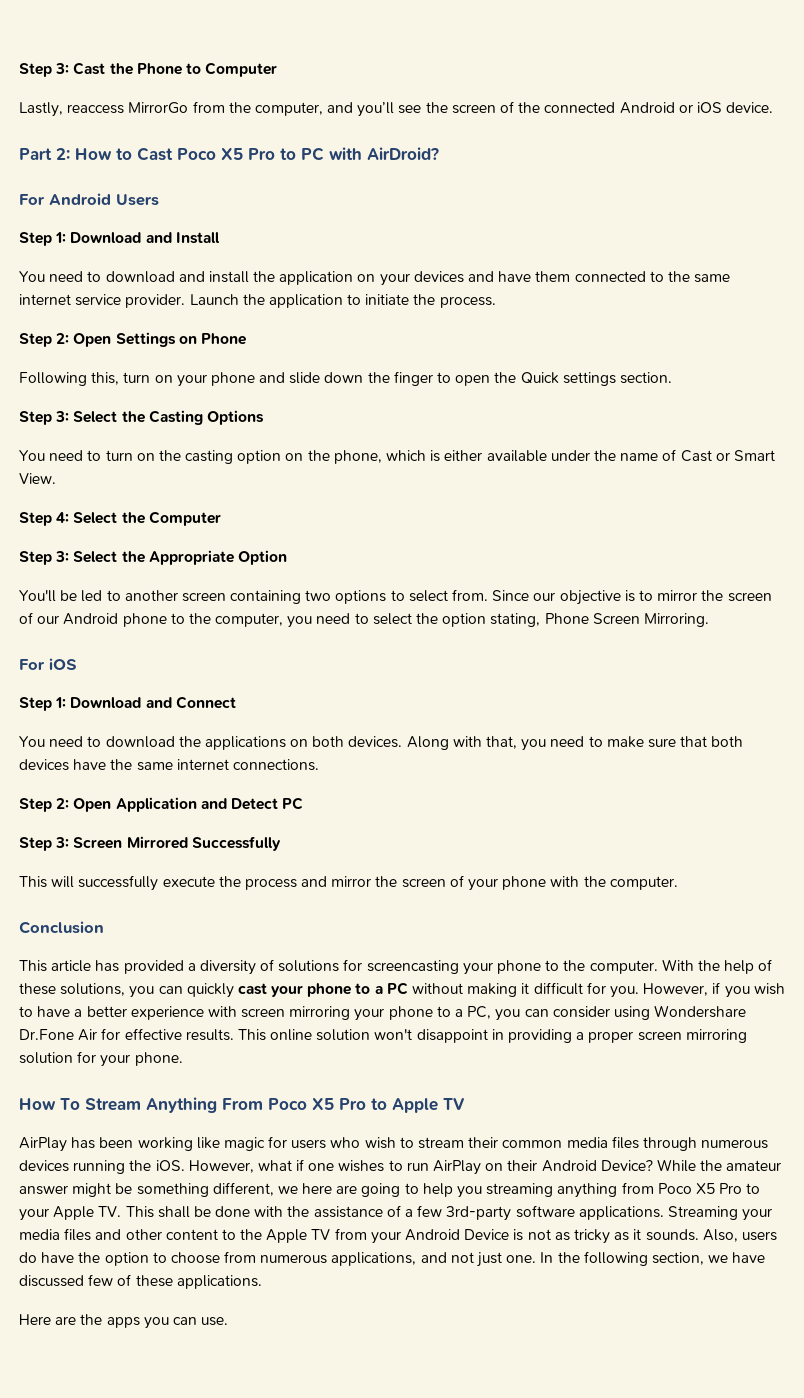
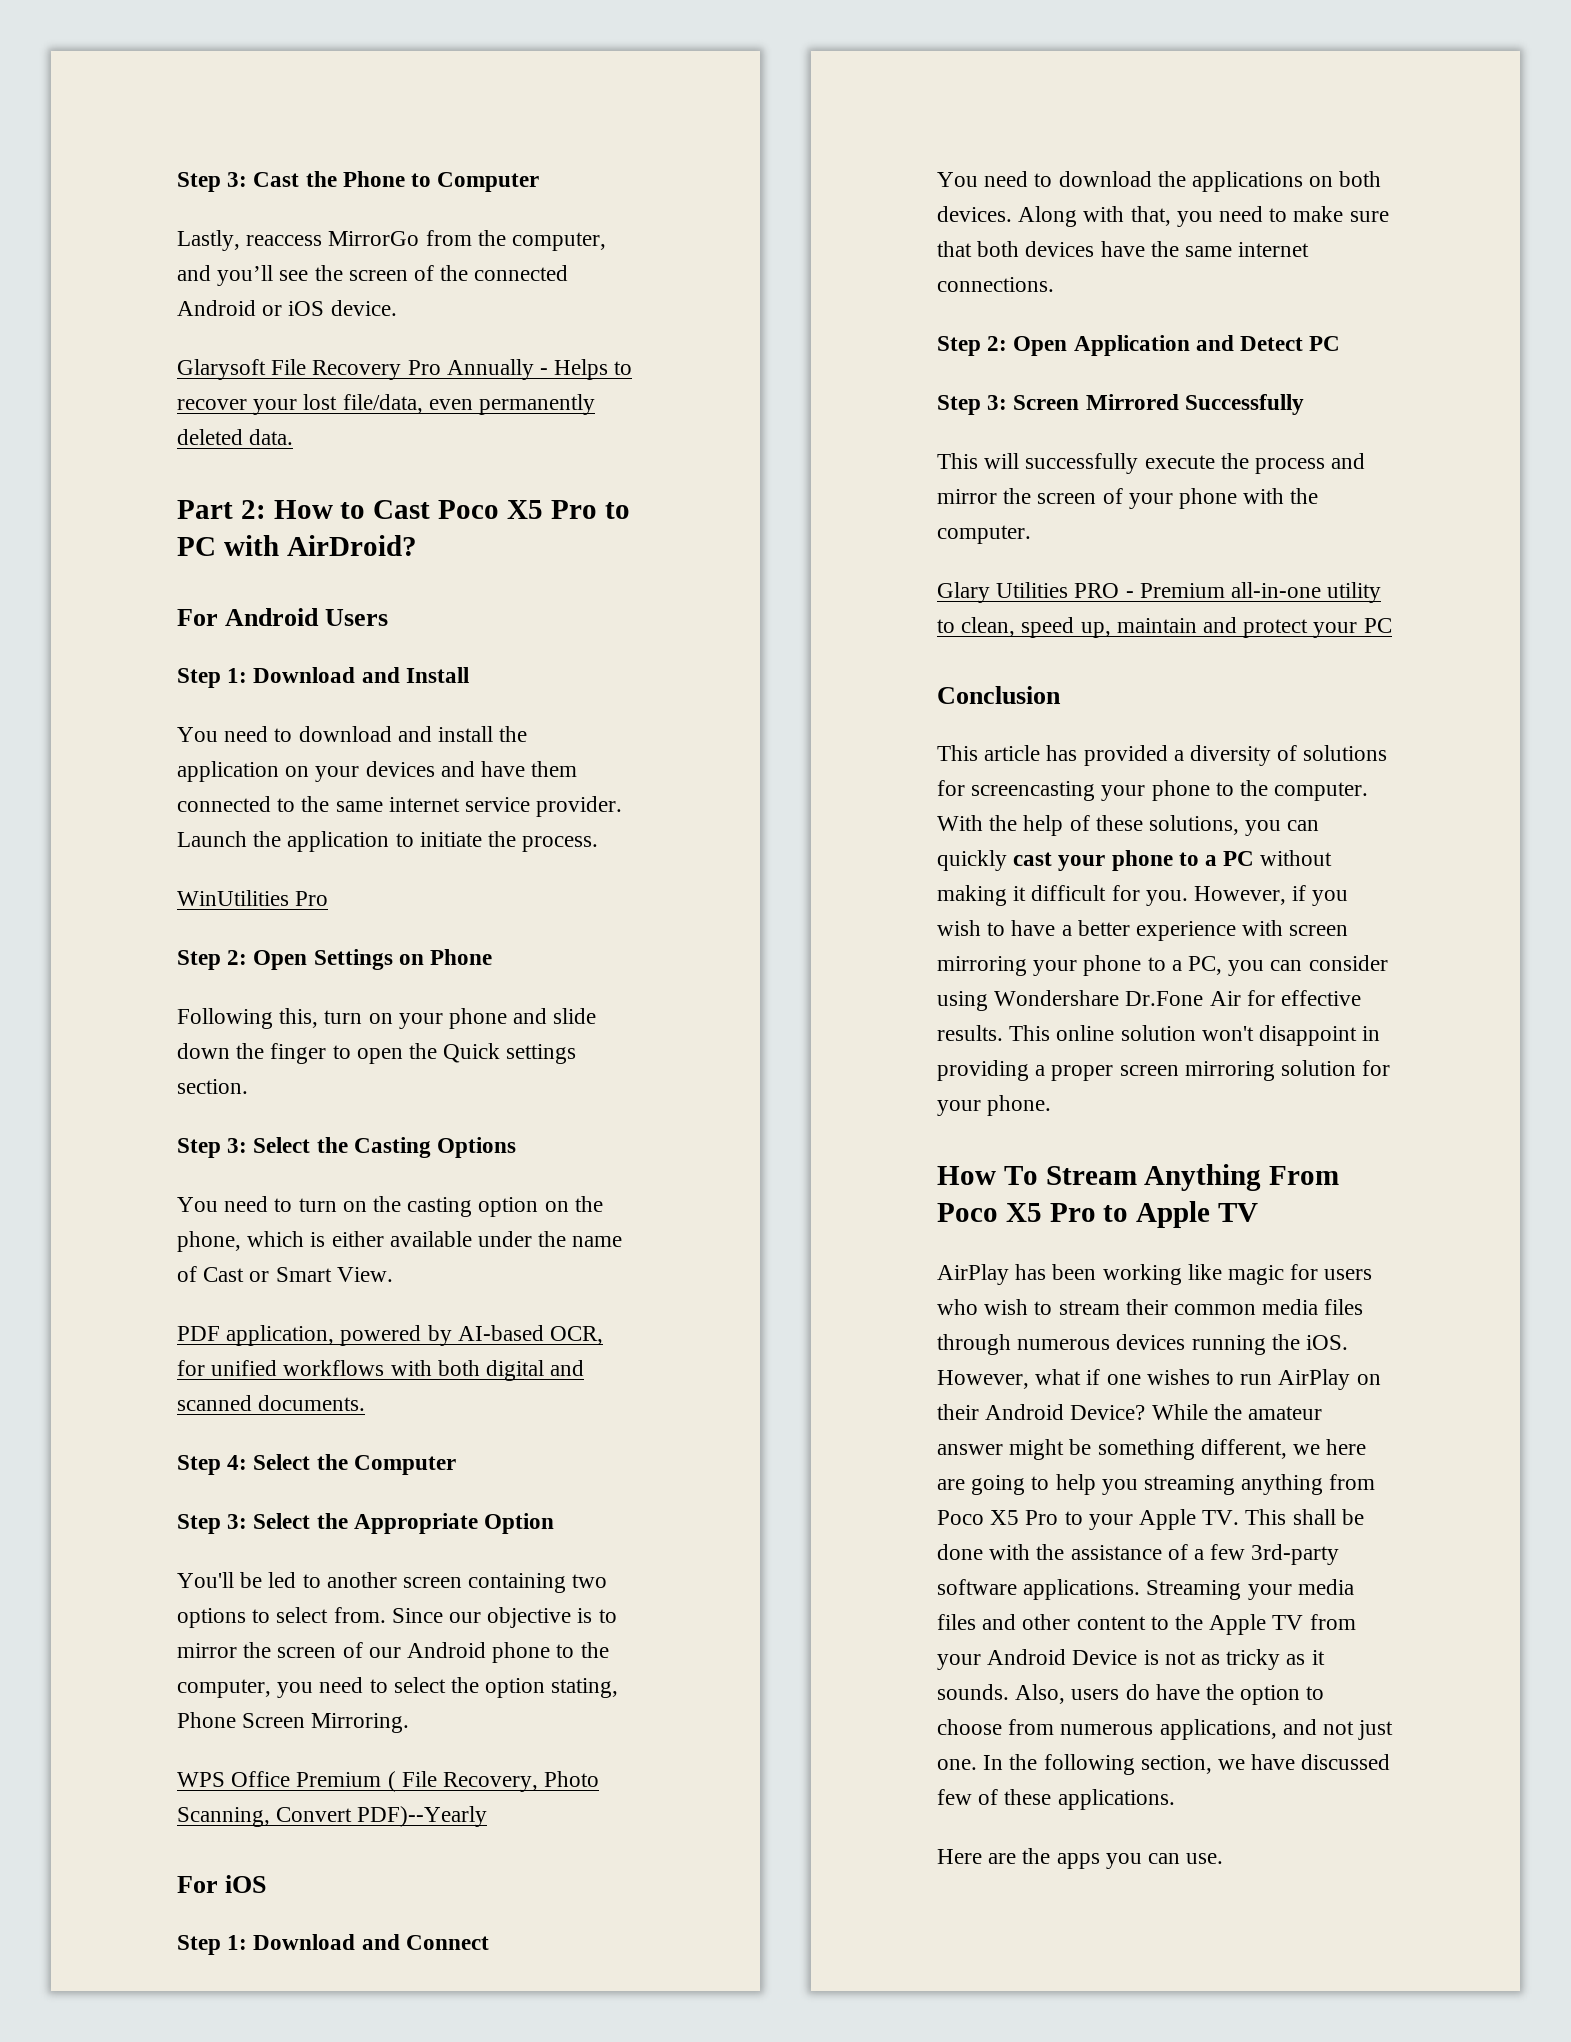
(774, 107) none -> [177,359,633,380] [177,394,596,415] [177,429,294,445] // Glarysoft File Recovery Pro Annually - Helps to recover your lost file/data, even permanently deleted data.
(496, 302) none -> [177,890,329,906] // WinUtilities Pro
(56, 478) none -> [177,1325,604,1346] [177,1360,585,1381] [177,1395,366,1411] // PDF application, powered by AI-based OCR, for unified workflows with both digital and scanned documents.
(709, 620) none -> [177,1771,600,1792] [177,1806,488,1827] // WPS Office Premium ( File Recovery, Photo Scanning, Convert PDF)--Yearly
(678, 883) none -> [937,582,1382,603] [937,617,1392,638] // Glary Utilities PRO - Premium all-in-one utility to clean, speed up, maintain and protect your PC

